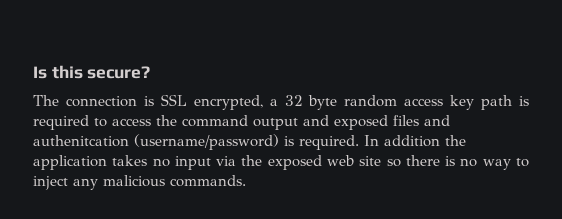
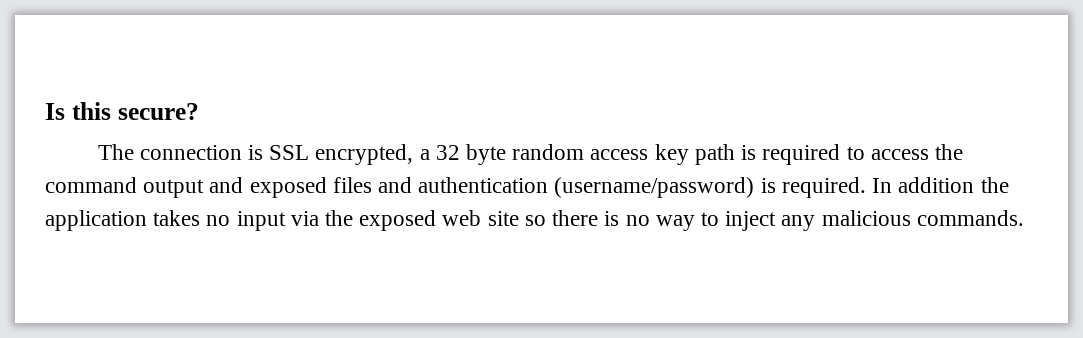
[33,135,129,147] authenitcation -> [418,177,549,193] authentication

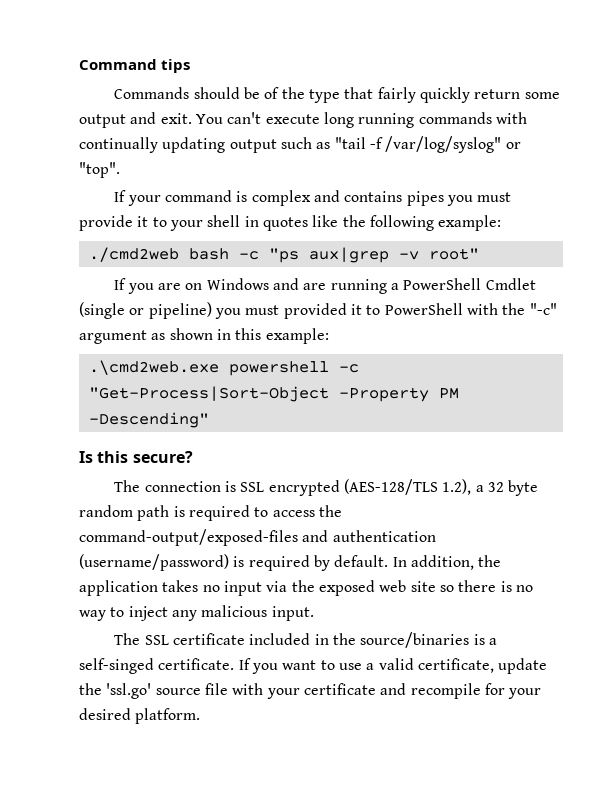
(45, 111) none -> [79,59,191,73] [114,87,560,103] [79,112,527,128] [79,136,521,153] [79,162,120,178] [114,190,512,206] [79,215,502,231] [88,247,479,263] [114,278,536,294] [79,302,557,319] [79,328,329,344] [88,360,359,376] [88,386,459,402] [88,412,209,428] Command tips // Commands should be of the type that fairly quickly return some output and exit. You can't execute long running commands with continually updating output such as "tail -f /var/log/syslog" or "top". // If your command is complex and contains pipes you must provide it to your shell in quotes like the following example: // ./cmd2web bash -c "ps aux|grep -v root" // If you are on Windows and are running a PowerShell Cmdlet (single or pipeline) you must provided it to PowerShell with the "-c" argument as shown in this example: // .\cmd2web.exe powershell -c "Get-Process|Sort-Object -Property PM -Descending" //
[315,144,414,165] encrypted, -> [268,479,472,496] encrypted (AES-128/TLS 1.2),
[590,144,689,165] access key -> (133, 511) none
[45,177,975,198] command output and exposed files and authentication (username/password) is required. In addition -> [79,529,436,546] [79,554,474,571] command-output/exposed-files and authentication (username/password) is required by default. In addition,
[916,210,1024,226] commands. -> [271,606,314,621] [114,632,497,648] [79,658,548,674] [79,683,542,699] [79,708,201,724] input. // The SSL certificate included in the source/binaries is a self-singed certificate. If you want to use a valid certificate, update the 'ssl.go' source file with your certificate and recompile for your desired platform.

